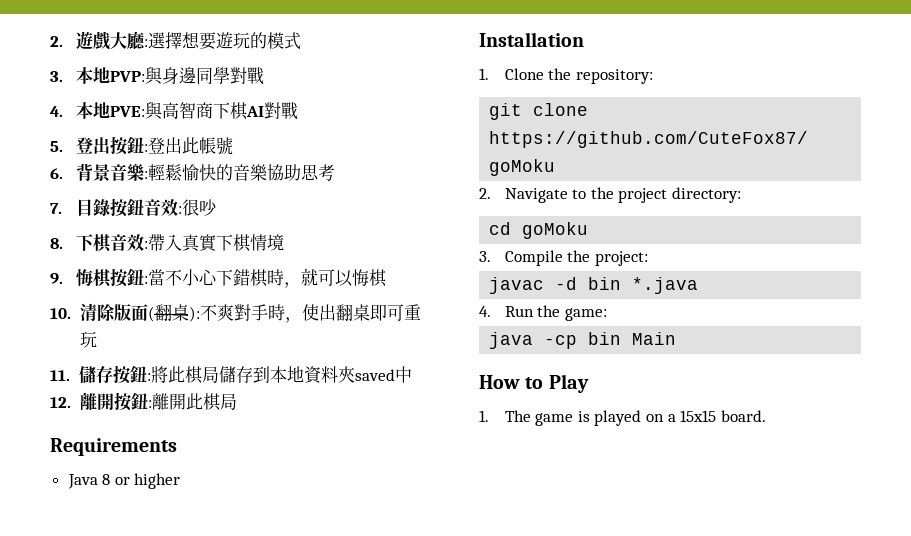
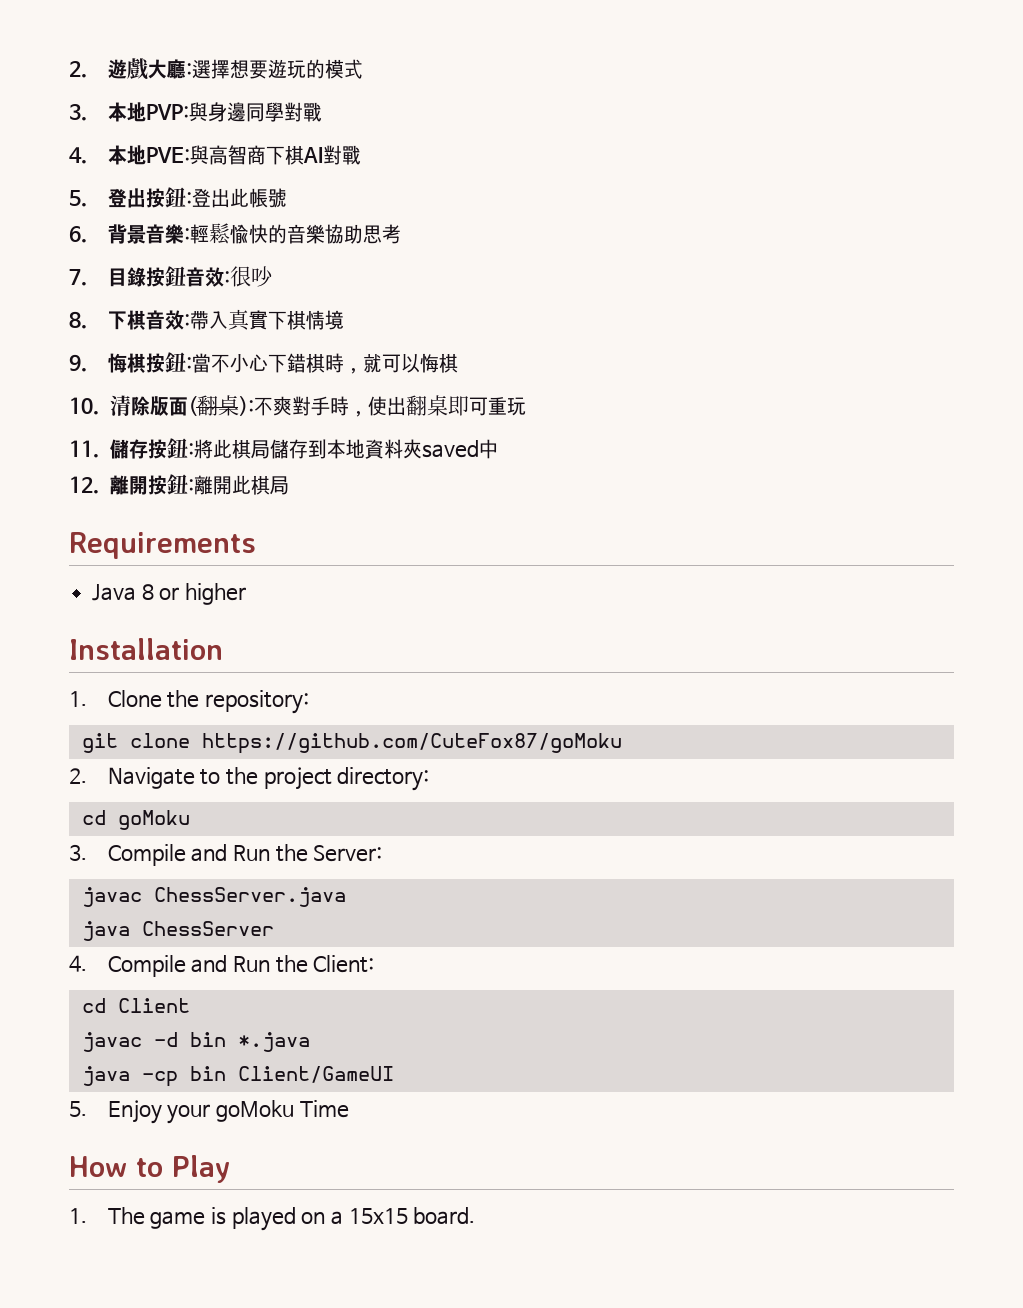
[567,250,648,266] the project: -> [191,844,383,862] [81,887,346,907] [81,921,274,941] [69,955,375,977] [81,998,190,1013] and Run the Server: // javac ChessServer.java // java ChessServer // 4. Compile and Run the Client: // cd Client
[479,305,607,321] // 4. Run the game: -> (310, 1042) none
[632,332,677,345] Main -> [237,1066,394,1083] [69,1100,349,1124] Client/GameUI // 5. Enjoy your goMoku Time

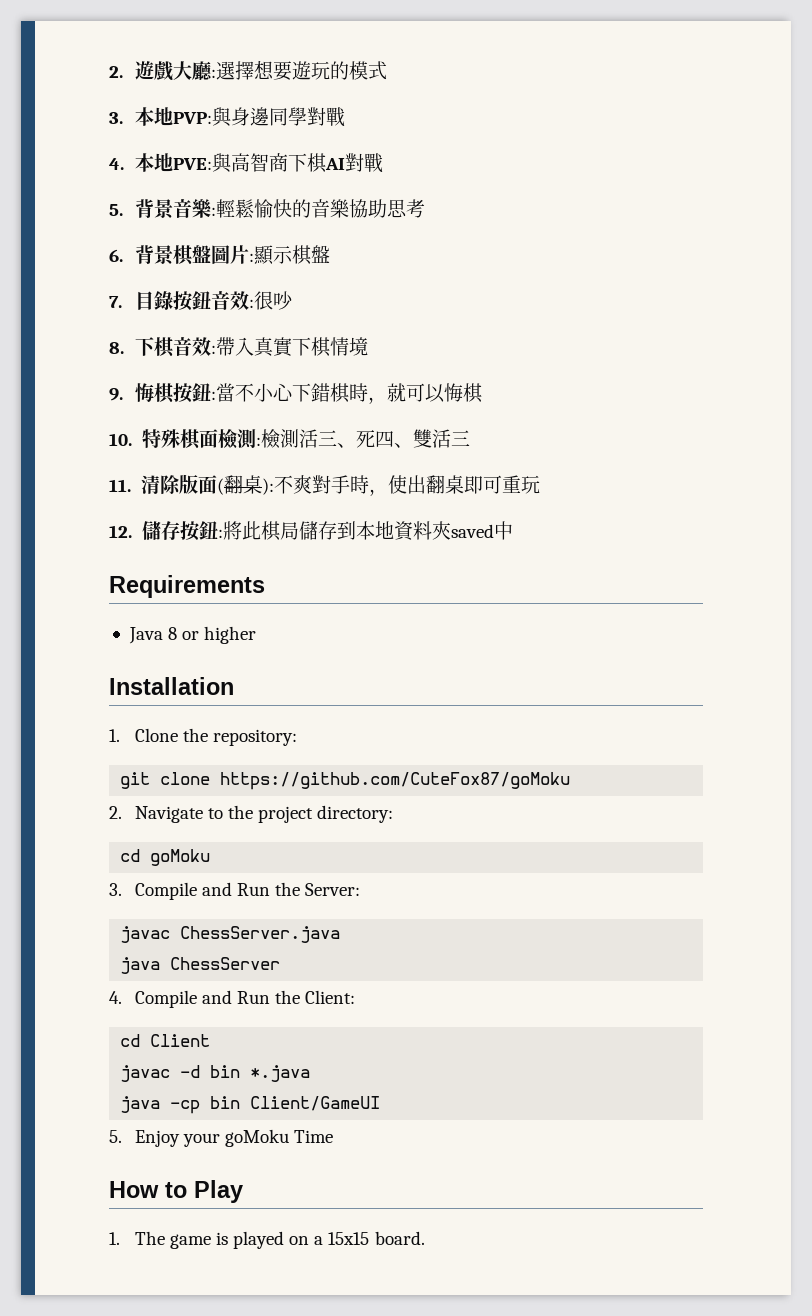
[107,187,287,208] [69,226,87,243] 登出按鈕:登出此帳號 // 6. -> (123, 210) none
(401, 234) none -> [109,245,330,266] // 6.背景棋盤圖片:顯示棋盤
(99, 406) none -> [141,429,470,450] [109,479,131,492] 特殊棋面檢測:檢測活三、死四、雙活三 // 11.
[69,440,99,458] 11. -> [109,525,132,538] 12.
[69,474,289,495] // 12.離開按鈕:離開此棋局 -> (513, 530) none

